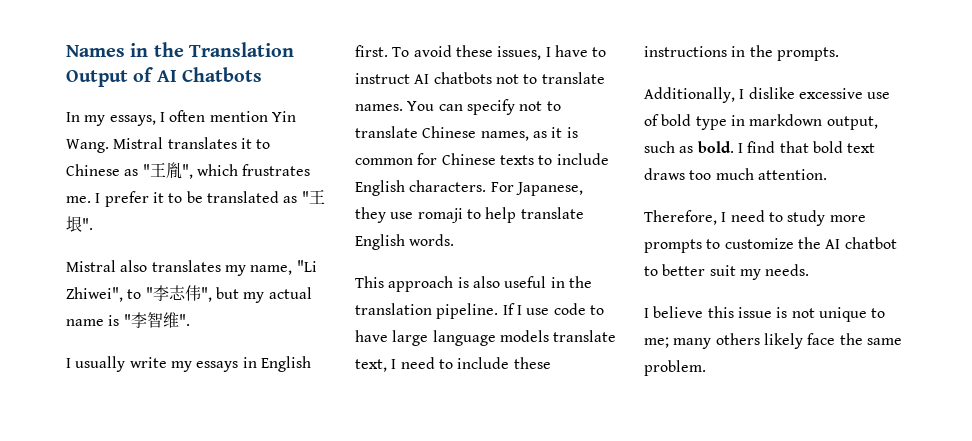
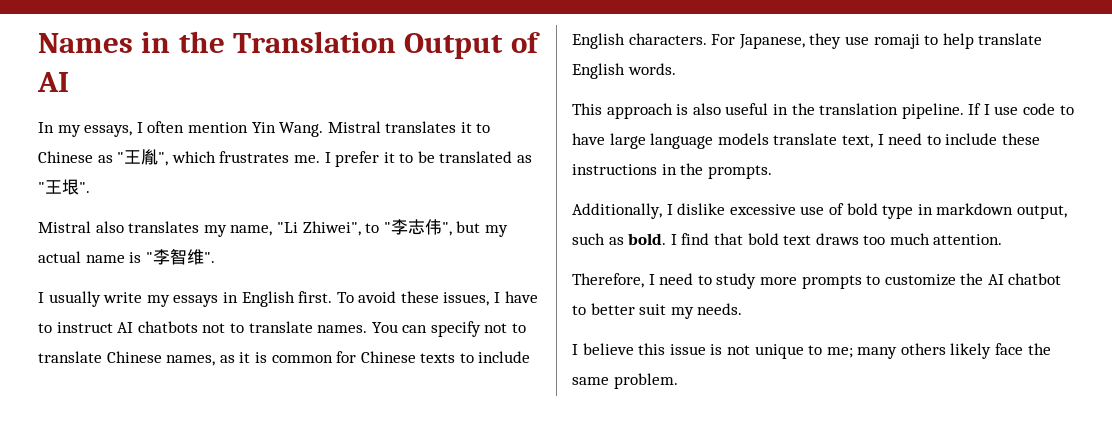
[181,67,262,82] Chatbots -> (69, 82) none

